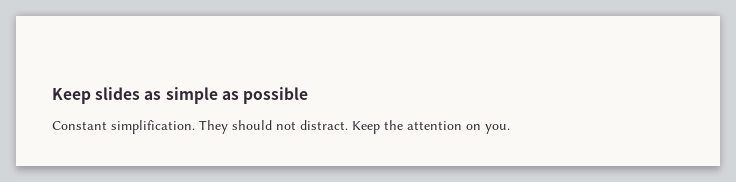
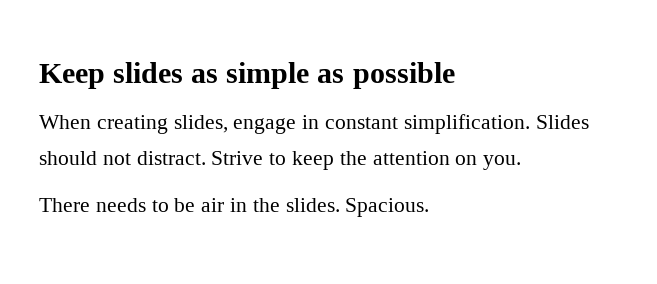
[52,120,510,134] Constant simplification. They should not distract. Keep the attention on you. -> [39,114,589,134] [39,151,522,170] [39,198,430,217] When creating slides, engage in constant simplification. Slides should not distract. Strive to keep the attention on you. // There needs to be air in the slides. Spacious.

